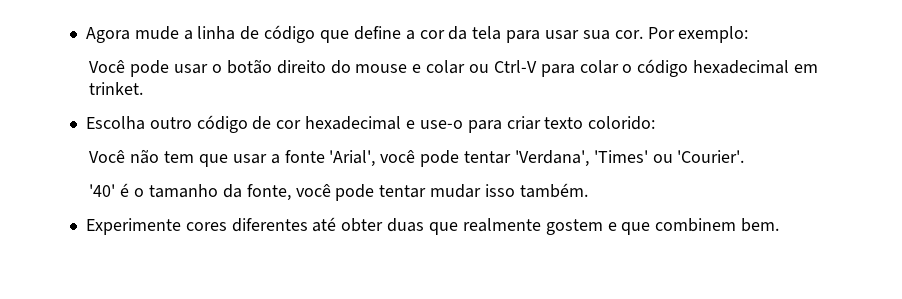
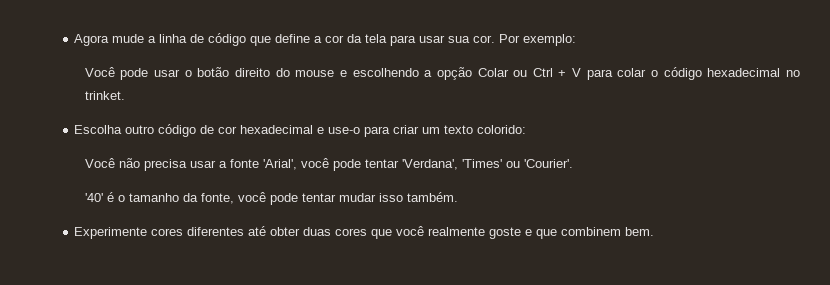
[426,60,537,74] colar ou Ctrl-V -> [352,67,582,80] escolhendo a opção Colar ou Ctrl + V
[794,64,819,73] em -> [785,70,800,77] no
(541, 123) none -> [422,127,441,134] um
[164,151,228,167] tem que -> [143,159,187,171] precisa
[428,218,603,235] que realmente gostem -> [335,226,522,239] cores que você realmente goste

